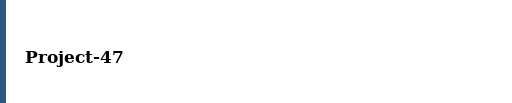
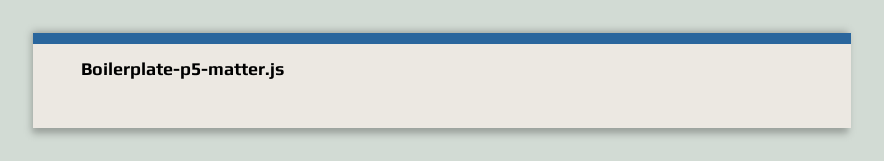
[25,51,124,67] Project-47 -> [81,62,284,79] Boilerplate-p5-matter.js

